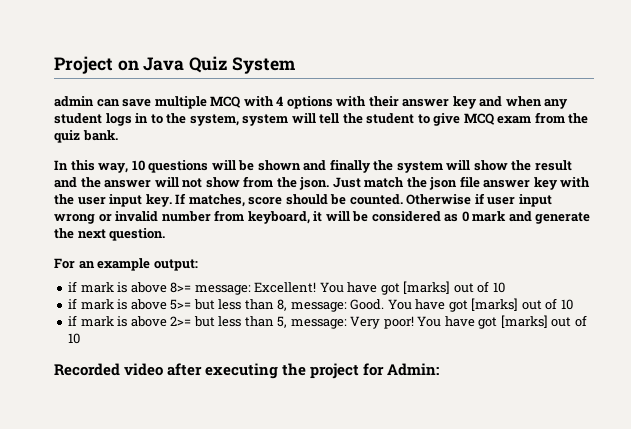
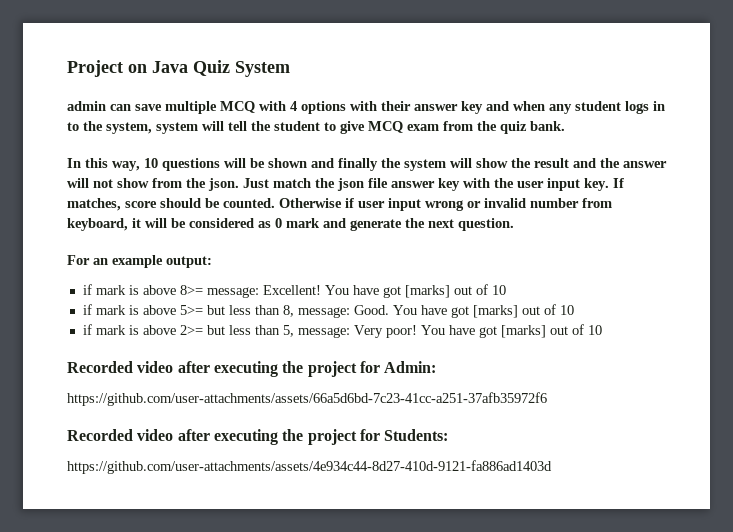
(440, 369) none -> [67,392,547,406] [67,429,449,445] [67,460,552,474] // https://github.com/user-attachments/assets/66a5d6bd-7c23-41cc-a251-37afb35972f6 // Recorded video after executing the project for Students: // https://github.com/user-attachments/assets/4e934c44-8d27-410d-9121-fa886ad1403d

